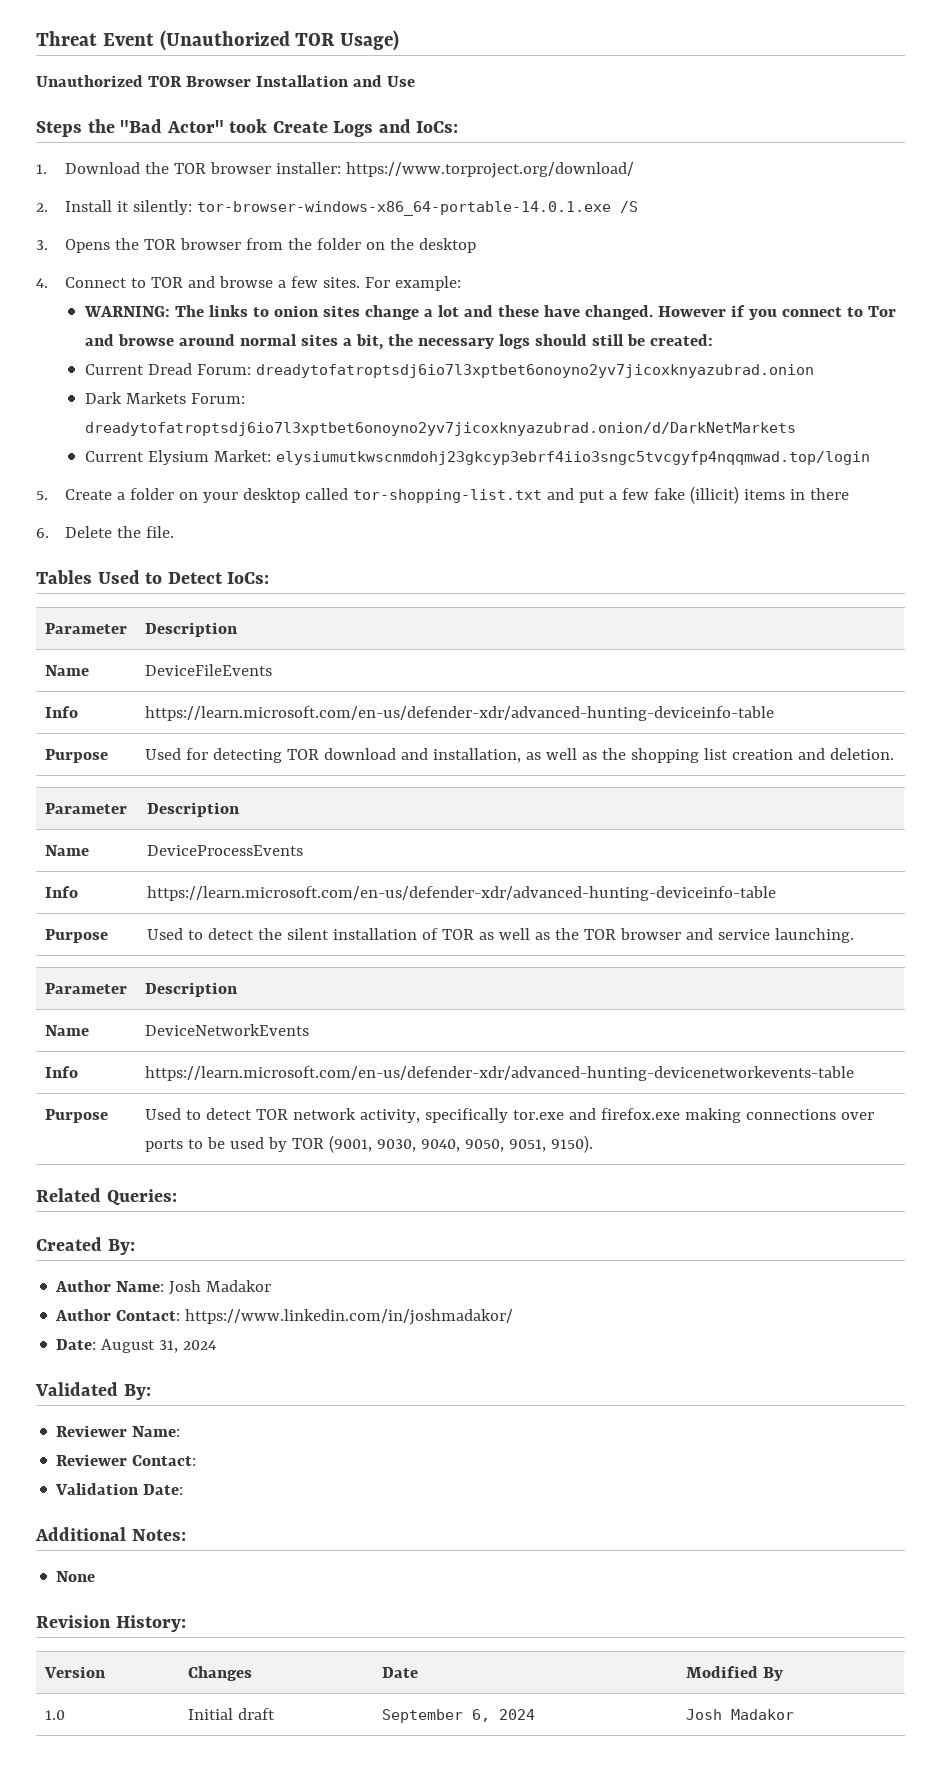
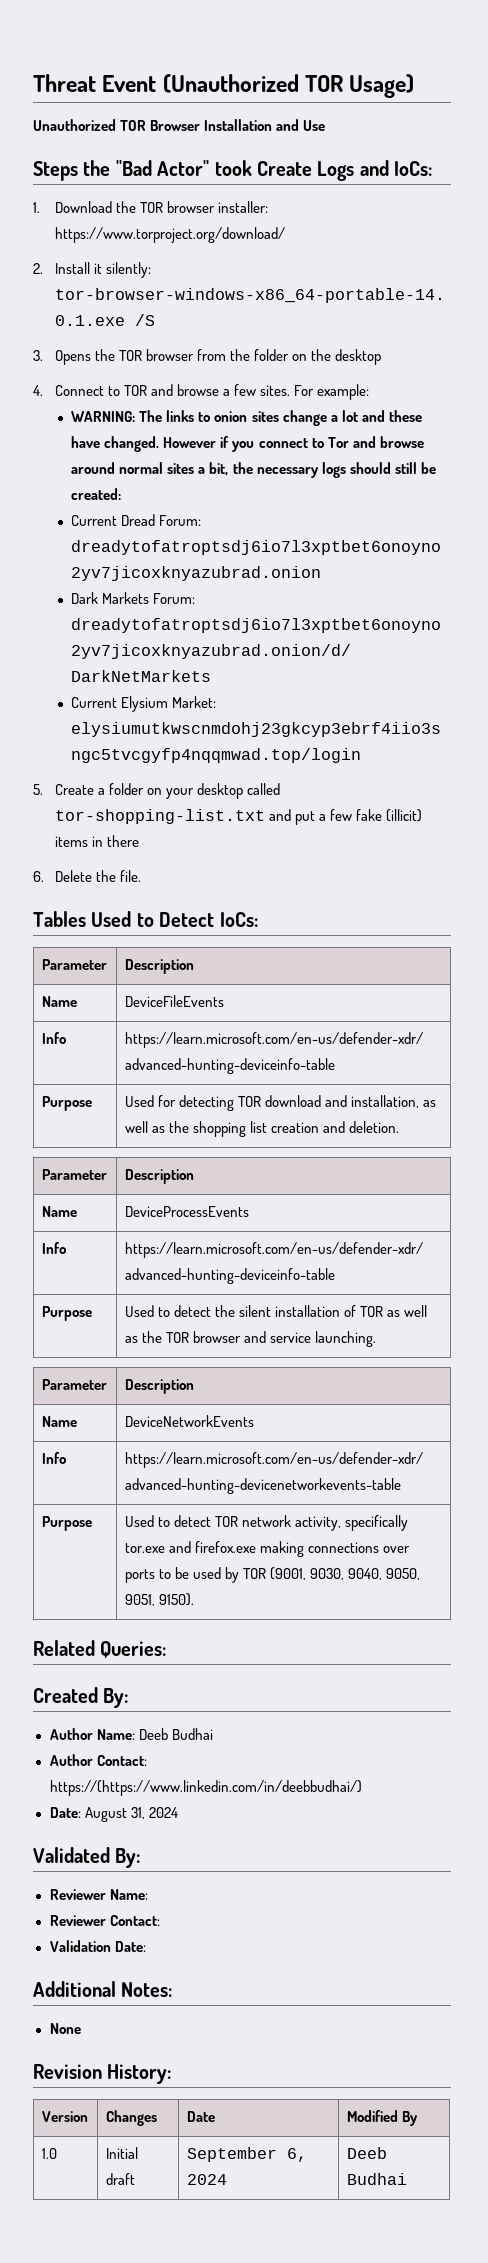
[169,1280,272,1295] Josh Madakor -> [138,1728,213,1740] Deeb Budhai
[185,1309,514,1325] https://www.linkedin.com/in/joshmadakor/ -> [49,1780,363,1796] https://(https://www.linkedin.com/in/deebbudhai/)
[685,1709,794,1720] Josh Madakor -> [346,2147,387,2159] [346,2173,407,2185] Deeb Budhai

